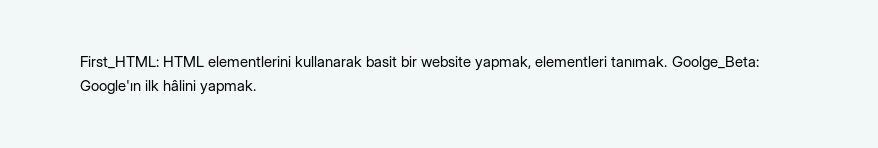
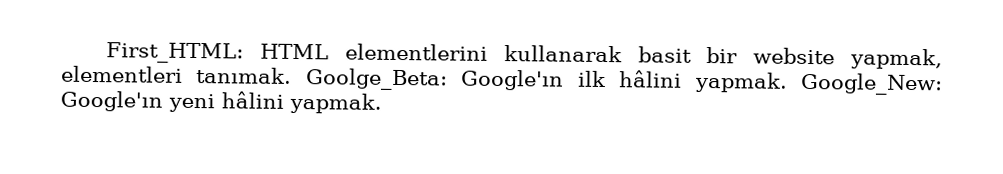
(257, 87) none -> [800,72,943,96] [60,90,382,114] Google_New: Google'ın yeni hâlini yapmak.

